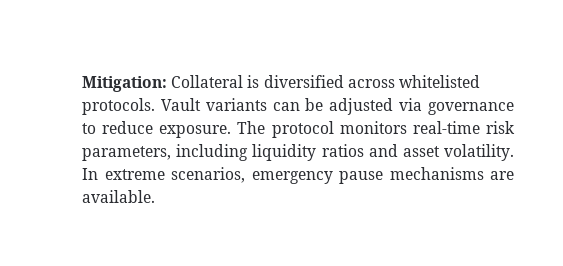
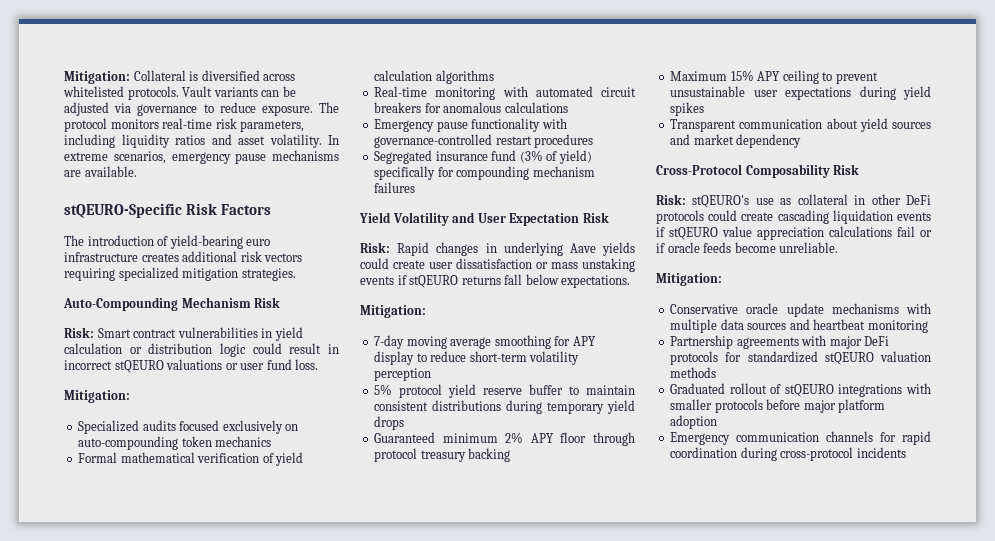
(155, 196) none -> [64,203,271,218] [64,235,271,249] [64,251,303,262] [64,267,296,281] [63,297,281,311] [64,327,303,341] [64,343,339,357] [64,359,319,373] [64,390,130,403] [78,420,299,434] [78,436,272,450] [78,452,304,466] [374,70,494,84] [374,86,636,100] [374,102,568,113] [374,118,567,132] [374,134,594,148] [374,150,592,164] [374,166,595,180] [374,182,416,193] [359,212,609,226] [360,242,635,256] [360,258,635,272] [360,274,631,288] [360,305,426,318] [374,335,596,349] [374,351,580,365] [374,368,432,381] [374,384,635,398] [374,400,635,414] [374,416,405,430] [374,432,635,446] [374,448,511,462] [670,70,878,84] [670,86,931,100] [670,102,705,116] [670,118,931,132] [670,134,802,148] [656,164,860,178] [656,194,931,208] [656,210,931,224] [656,226,932,240] [656,242,839,253] [656,273,722,286] [670,303,931,317] [670,319,928,333] [670,335,890,349] [670,351,931,365] [670,367,717,378] [670,383,931,397] [670,399,886,413] [670,415,718,429] [670,431,931,445] [670,447,906,461] // stQEURO-Specific Risk Factors // The introduction of yield-bearing euro infrastructure creates additional risk vectors requiring specialized mitigation strategies. // Auto-Compounding Mechanism Risk // Risk: Smart contract vulnerabilities in yield calculation or distribution logic could result in incorrect stQEURO valuations or user fund loss. // Mitigation: // Specialized audits focused exclusively on auto-compounding token mechanics // Formal mathematical verification of yield calculation algorithms // Real-time monitoring with automated circuit breakers for anomalous calculations // Emergency pause functionality with governance-controlled restart procedures // Segregated insurance fund (3% of yield) specifically for compounding mechanism failures // Yield Volatility and User Expectation Risk // Risk: Rapid changes in underlying Aave yields could create user dissatisfaction or mass unstaking events if stQEURO returns fall below expectations. // Mitigation: // 7-day moving average smoothing for APY display to reduce short-term volatility perception // 5% protocol yield reserve buffer to maintain consistent distributions during temporary yield drops // Guaranteed minimum 2% APY floor through protocol treasury backing // Maximum 15% APY ceiling to prevent unsustainable user expectations during yield spikes // Transparent communication about yield sources and market dependency // Cross-Protocol Composability Risk // Risk: stQEURO's use as collateral in other DeFi protocols could create cascading liquidation events if stQEURO value appreciation calculations fail or if oracle feeds become unreliable. // Mitigation: // Conservative oracle update mechanisms with multiple data sources and heartbeat monitoring // Partnership agreements with major DeFi protocols for standardized stQEURO valuation methods // Graduated rollout of stQEURO integrations with smaller protocols before major platform adoption // Emergency communication channels for rapid coordination during cross-protocol incidents

